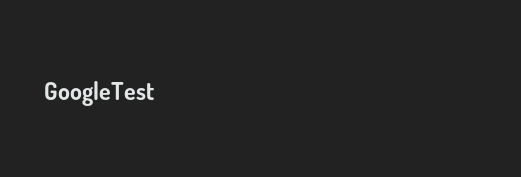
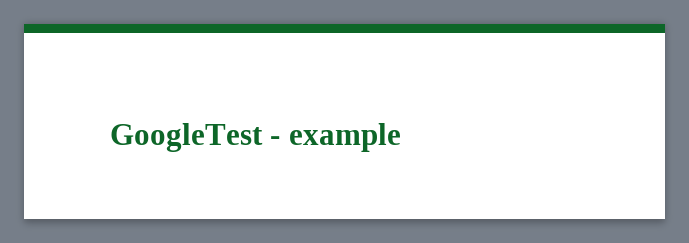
(154, 93) none -> [270,123,401,152] - example

